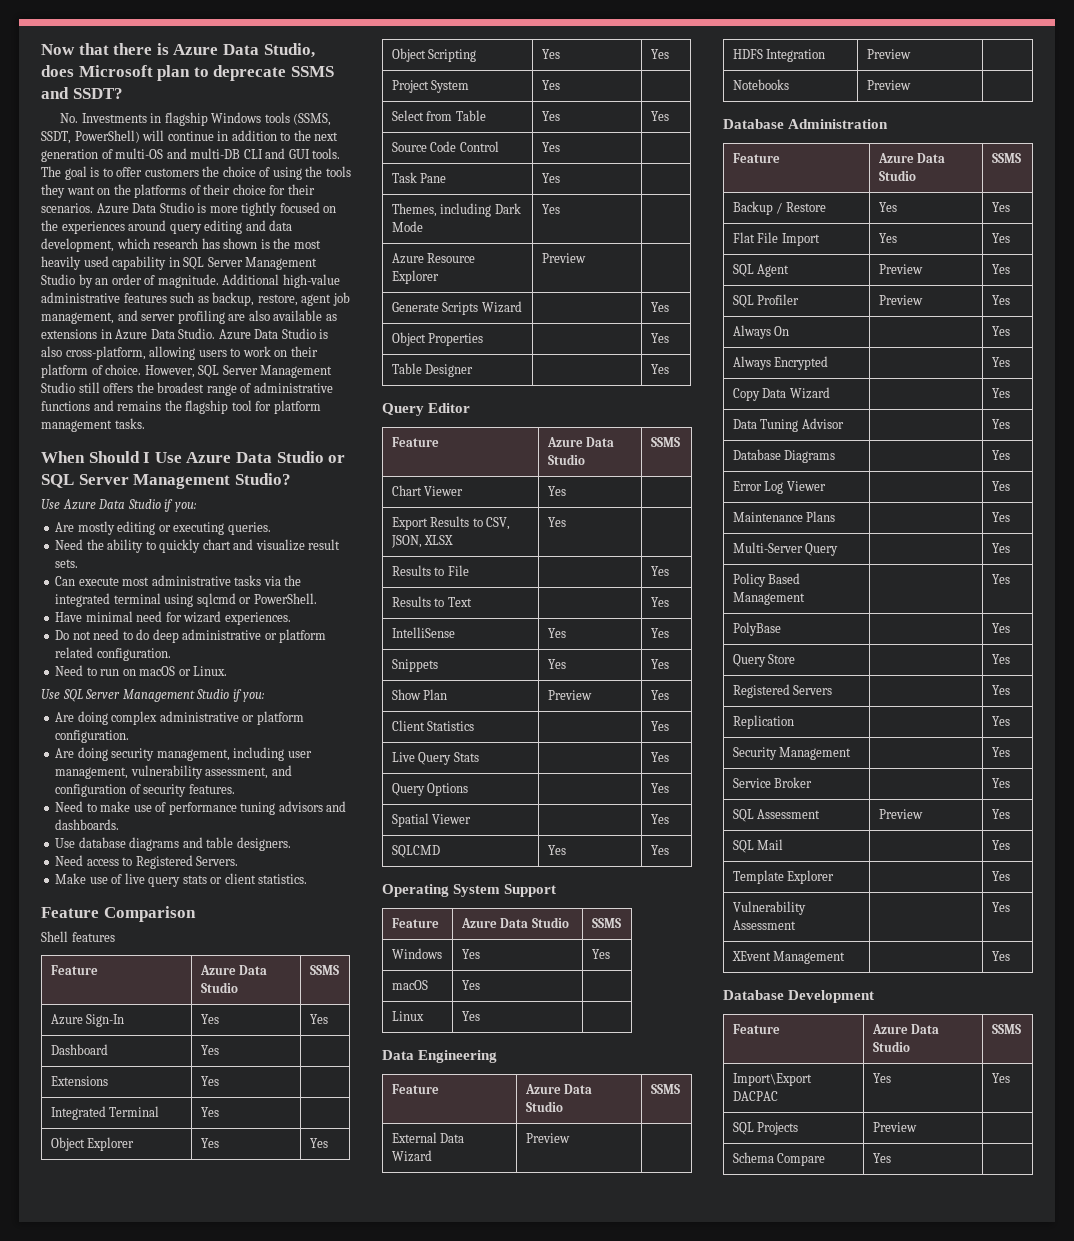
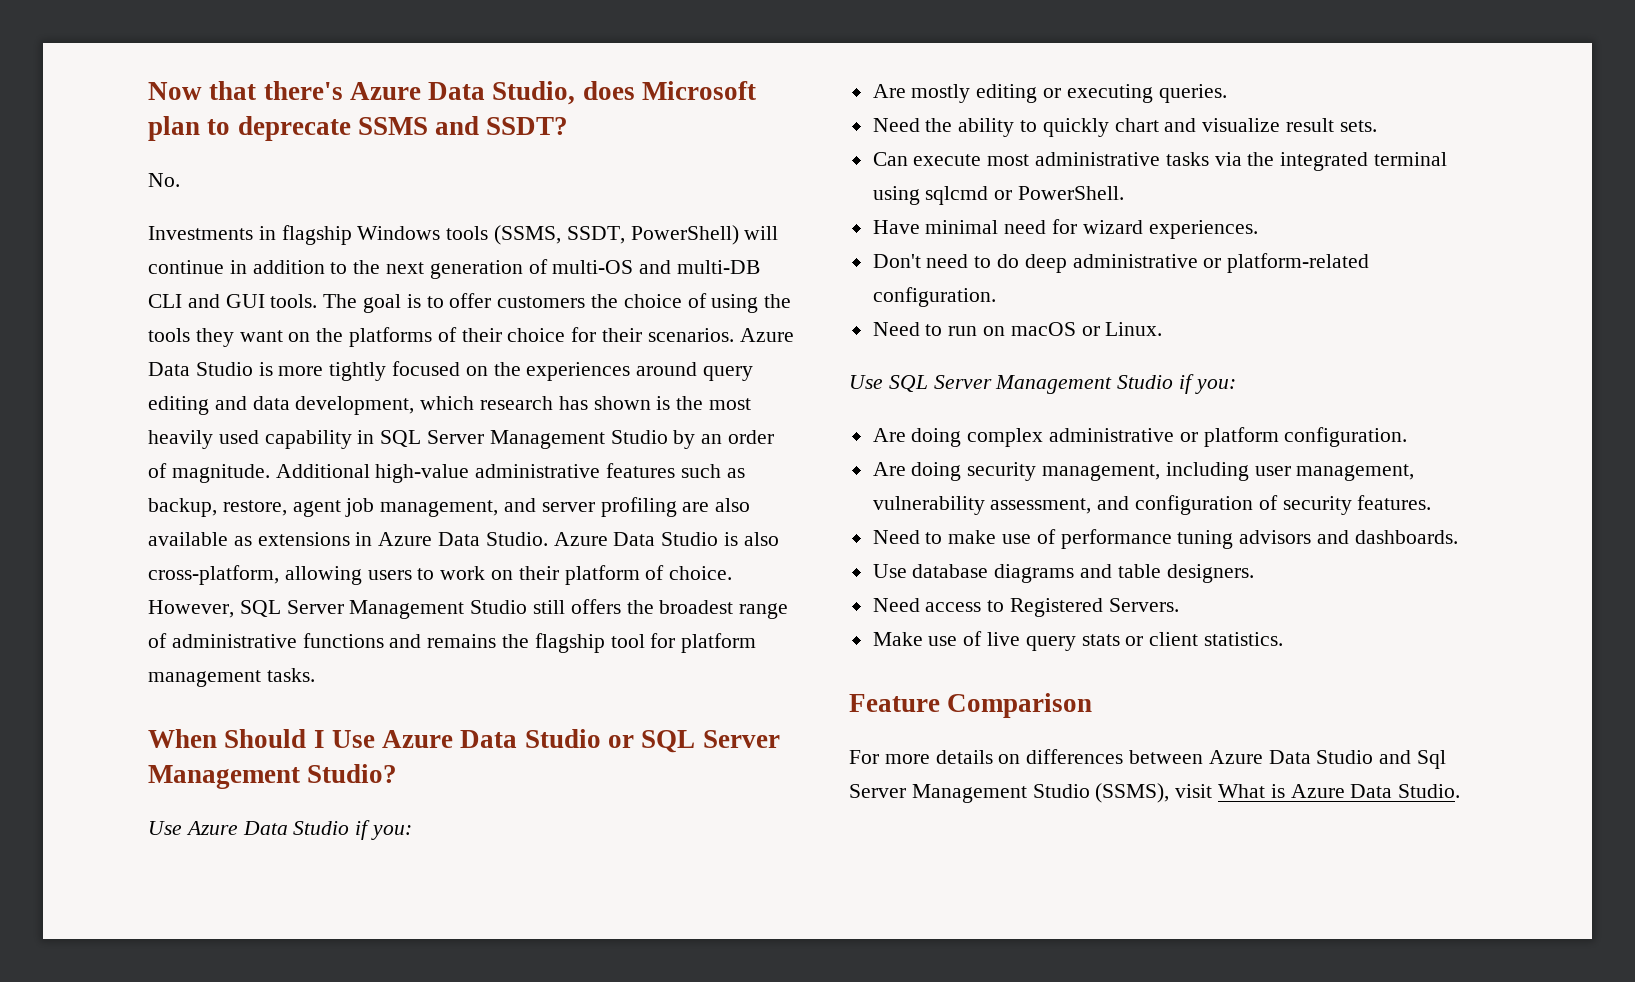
[113,43,169,55] there is -> [263,81,343,100] there's
(79, 118) none -> (180, 180) //
[55,630,91,640] Do not -> [872,254,921,268] Don't
[279,629,327,643] [55,647,94,658] platform related -> [1227,253,1370,273] platform-related
[41,931,115,942] [50,965,98,975] [199,965,268,975] [200,982,238,993] [309,965,339,975] [50,1014,125,1027] [200,1014,219,1024] [309,1014,328,1024] [50,1044,108,1055] [200,1045,219,1055] [50,1076,108,1086] [200,1076,219,1086] [50,1106,160,1120] [200,1107,219,1117] [50,1137,135,1151] [200,1138,219,1148] [309,1138,328,1148] [391,48,477,62] [541,49,560,59] [650,49,669,59] [391,80,470,93] [541,80,560,90] [391,110,486,121] [541,111,560,121] [650,111,669,121] [391,141,499,152] [541,142,560,152] [391,172,447,183] [541,173,560,183] [391,203,521,217] [391,221,423,232] [541,204,560,214] [391,253,476,264] [391,270,439,284] [541,253,586,263] [391,301,522,315] [650,302,669,312] [391,332,484,346] [650,333,669,343] [391,363,474,377] [650,364,669,374] [382,403,471,416] [391,437,439,447] [546,437,615,447] [547,454,585,465] [650,437,680,447] [391,485,464,496] [547,486,566,496] [391,516,511,530] [390,535,454,548] [547,517,566,527] [391,565,469,576] [650,566,669,576] [391,596,472,607] [650,597,669,607] [391,627,455,638] [547,628,566,638] [650,628,669,638] [391,659,438,672] [547,659,566,669] [650,659,669,669] [391,689,448,700] [547,690,592,700] [650,690,669,700] [391,720,475,731] [650,721,669,731] [391,752,479,765] [650,752,669,762] [391,783,469,796] [650,783,669,793] [391,813,472,827] [650,814,669,824] [391,845,440,858] [547,845,566,855] [650,845,669,855] [382,884,557,897] [391,918,439,928] [460,917,569,928] [591,918,621,928] [391,948,442,959] [461,949,480,959] [591,949,610,959] [391,980,428,990] [461,980,480,990] [391,1011,424,1021] [461,1011,480,1021] [382,1050,498,1063] [391,1084,439,1094] [524,1084,593,1094] [525,1101,563,1112] [650,1084,680,1094] [391,1132,465,1143] [391,1150,432,1162] [525,1133,570,1143] [732,49,826,62] [866,49,911,59] [732,79,789,90] [866,80,911,90] [723,119,889,129] [732,153,780,163] [877,153,946,163] [878,170,916,181] [991,153,1021,163] [732,201,826,215] [878,202,897,212] [991,202,1010,212] [732,232,820,246] [878,233,897,243] [991,233,1010,243] [732,264,790,277] [878,264,923,274] [991,264,1010,274] [732,294,800,308] [878,295,923,305] [991,295,1010,305] [732,325,790,339] [991,326,1010,336] [732,356,829,370] [991,357,1010,367] [732,387,830,401] [991,388,1010,398] [732,418,844,432] [991,419,1010,429] [732,449,836,463] [991,450,1010,460] [732,481,826,494] [991,481,1010,491] [732,511,836,522] [991,512,1010,522] [732,542,839,556] [991,543,1010,553] [732,573,801,587] [732,592,805,605] [991,574,1010,584] [732,622,781,636] [991,623,1010,633] [732,654,796,667] [991,654,1010,664] [732,684,833,698] [991,685,1010,695] [732,715,794,729] [991,716,1010,726] [732,747,852,760] [991,747,1010,757] [732,777,813,788] [991,778,1010,788] [732,809,821,822] [878,809,923,819] [991,809,1010,819] [732,839,784,853] [991,840,1010,850] [732,870,835,884] [991,871,1010,881] [732,901,806,915] [732,920,796,930] [991,902,1010,912] [731,951,846,964] [991,951,1010,961] [723,990,875,1003] [732,1024,780,1034] [871,1024,940,1034] [872,1041,910,1052] [991,1024,1021,1034] [732,1073,812,1086] [732,1091,778,1101] [872,1073,891,1083] [991,1073,1010,1083] [732,1122,799,1135] [872,1122,917,1132] [732,1152,826,1166] [872,1153,891,1163] Shell features // Feature | Azure Data Studio | SSMS // Azure Sign-In | Yes | Yes // Dashboard | Yes | // Extensions | Yes | // Integrated Terminal | Yes | // Object Explorer | Yes | Yes // Object Scripting | Yes | Yes // Project System | Yes | // Select from Table | Yes | Yes // Source Code Control | Yes | // Task Pane | Yes | // Themes, including Dark Mode | Yes | // Azure Resource Explorer | Preview | // Generate Scripts Wizard | | Yes // Object Properties | | Yes // Table Designer | | Yes // Query Editor // Feature | Azure Data Studio | SSMS // Chart Viewer | Yes | // Export Results to CSV, JSON, XLSX | Yes | // Results to File | | Yes // Results to Text | | Yes // IntelliSense | Yes | Yes // Snippets | Yes | Yes // Show Plan | Preview | Yes // Client Statistics | | Yes // Live Query Stats | | Yes // Query Options | | Yes // Spatial Viewer | | Yes // SQLCMD | Yes | Yes // Operating System Support // Feature | Azure Data Studio | SSMS // Windows | Yes | Yes // macOS | Yes | // Linux | Yes | // Data Engineering // Feature | Azure Data Studio | SSMS // External Data Wizard | Preview | // HDFS Integration | Preview | // Notebooks | Preview | // Database Administration // Feature | Azure Data Studio | SSMS // Backup / Restore | Yes | Yes // Flat File Import | Yes | Yes // SQL Agent | Preview | Yes // SQL Profiler | Preview | Yes // Always On | | Yes // Always Encrypted | | Yes // Copy Data Wizard | | Yes // Data Tuning Advisor | | Yes // Database Diagrams | | Yes // Error Log Viewer | | Yes // Maintenance Plans | | Yes // Multi-Server Query | | Yes // Policy Based Management | | Yes // PolyBase | | Yes // Query Store | | Yes // Registered Servers | | Yes // Replication | | Yes // Security Management | | Yes // Service Broker | | Yes // SQL Assessment | Preview | Yes // SQL Mail | | Yes // Template Explorer | | Yes // Vulnerability Assessment | | Yes // XEvent Management | | Yes // Database Development // Feature | Azure Data Studio | SSMS // Import\Export DACPAC | Yes | Yes // SQL Projects | Preview | // Schema Compare | Yes | -> [849,749,1447,769] [849,783,1461,803] For more details on differences between Azure Data Studio and Sql Server Management Studio (SSMS), visit What is Azure Data Studio.

